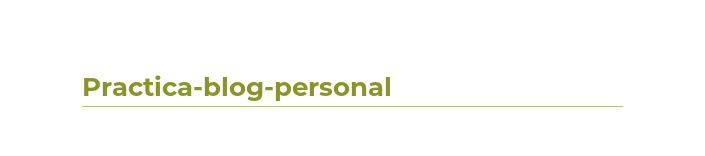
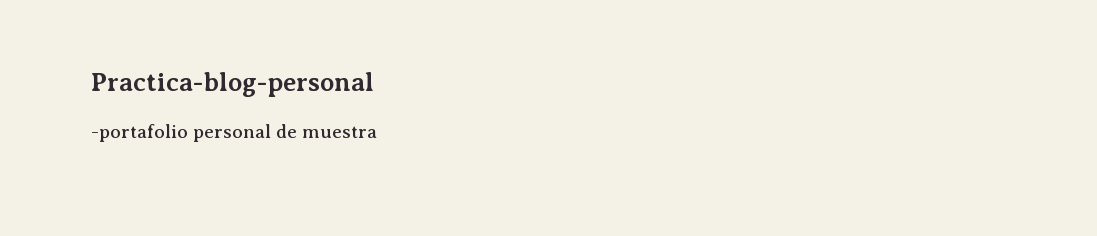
(392, 88) none -> [91,124,378,142] // -portafolio personal de muestra

